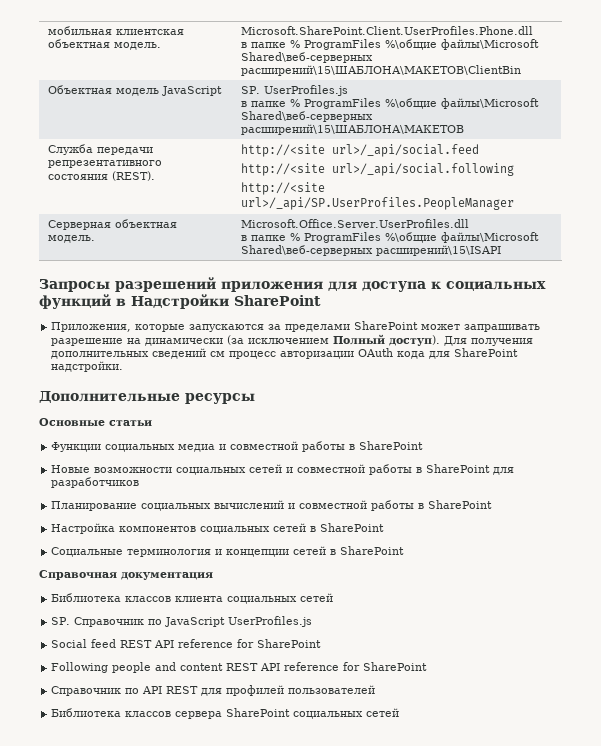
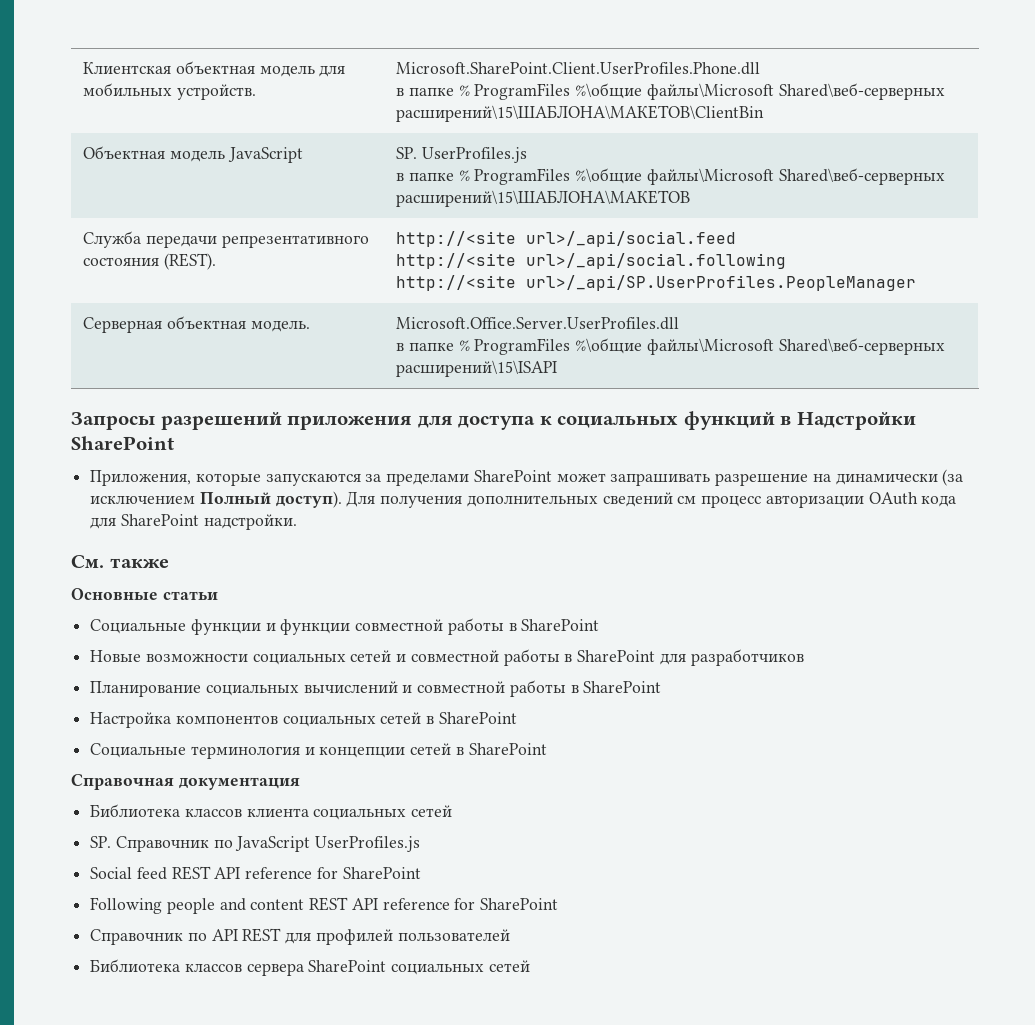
[47,26,184,35] [47,39,161,50] мобильная клиентская объектная модель. -> [83,61,346,77] [83,83,256,100] Клиентская объектная модель для мобильных устройств.
[39,391,255,404] Дополнительные ресурсы -> [71,555,169,568] См. также
[51,442,227,452] Функции социальных медиа и -> [90,619,351,635] Социальные функции и функции

